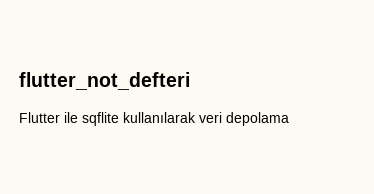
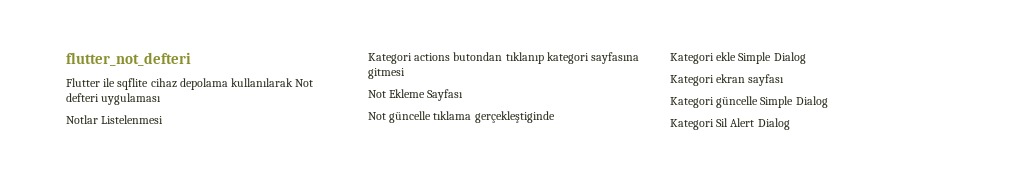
[123,112,289,126] kullanılarak veri depolama -> [150,78,314,90] [66,93,162,105] [66,115,164,124] [368,52,640,64] [368,68,405,79] [368,89,464,101] [368,111,555,123] [670,52,806,64] [670,74,785,86] [670,96,828,108] [670,118,790,130] cihaz depolama kullanılarak Not defteri uygulaması // Notlar Listelenmesi // Kategori actions butondan tıklanıp kategori sayfasına gitmesi // Not Ekleme Sayfası // Not güncelle tıklama gerçekleştiginde // Kategori ekle Simple Dialog // Kategori ekran sayfası // Kategori güncelle Simple Dialog // Kategori Sil Alert Dialog

